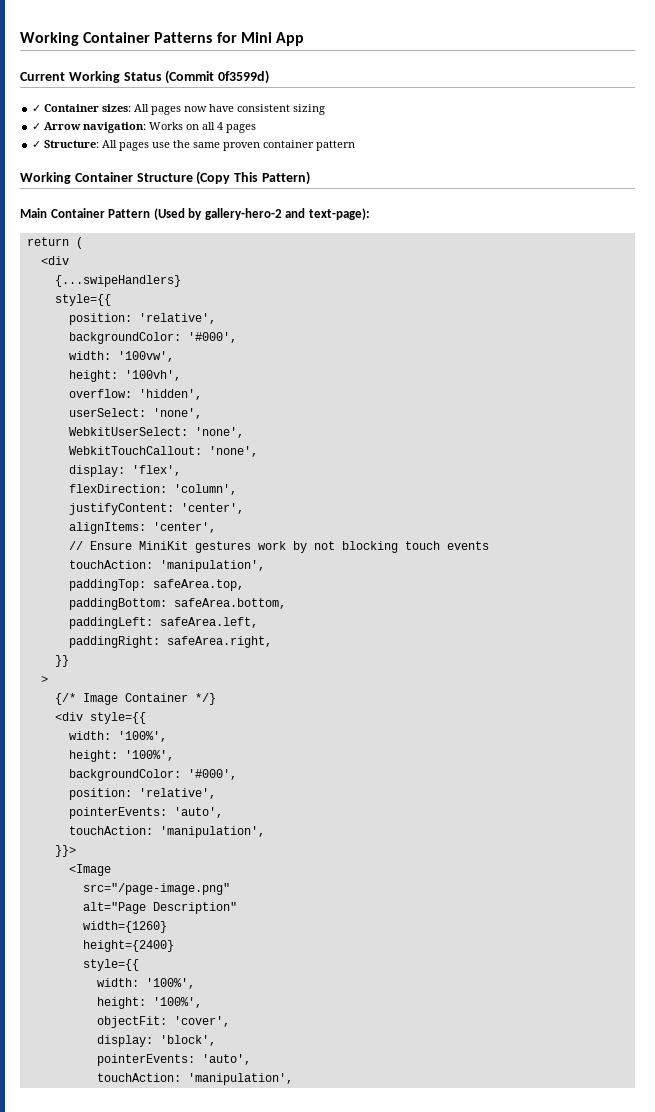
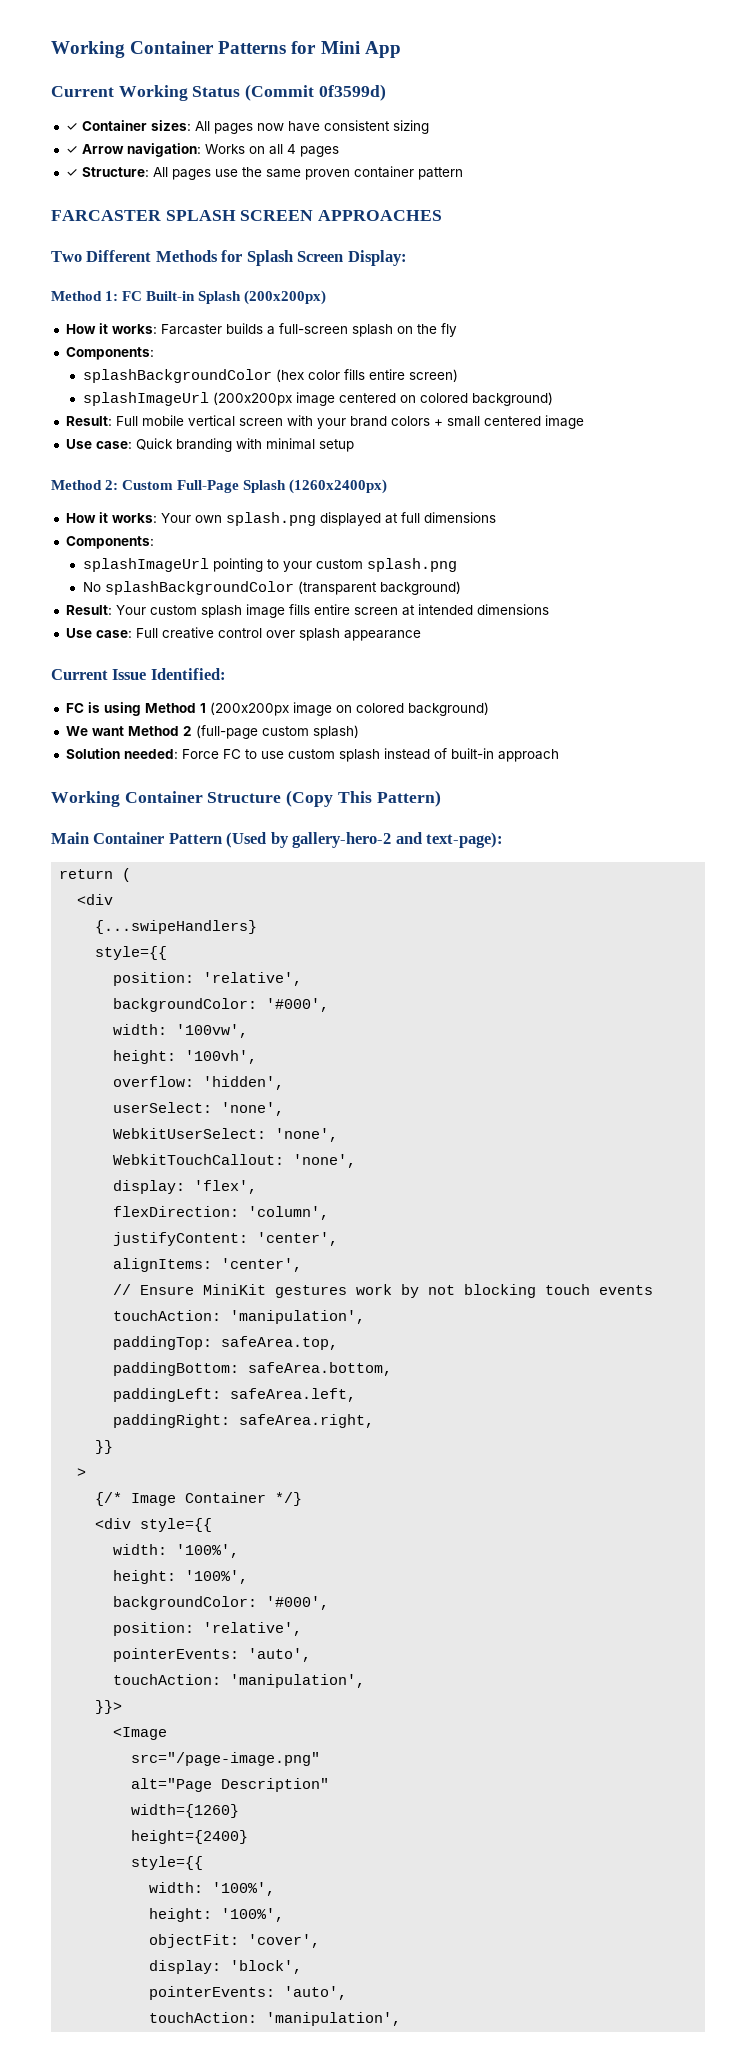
(356, 145) none -> [51,210,443,221] [51,250,407,266] [51,290,327,305] [65,323,457,337] [65,347,154,360] [82,369,458,383] [82,392,553,406] [65,415,584,429] [65,438,354,452] [51,479,388,494] [65,512,496,526] [65,536,154,549] [82,558,457,572] [82,581,461,595] [65,604,549,618] [65,627,421,641] [51,668,226,680] [65,702,489,716] [65,725,359,739] [65,748,559,762] // FARCASTER SPLASH SCREEN APPROACHES // Two Different Methods for Splash Screen Display: // Method 1: FC Built-in Splash (200x200px) // How it works: Farcaster builds a full-screen splash on the fly // Components: // splashBackgroundColor (hex color fills entire screen) // splashImageUrl (200x200px image centered on colored background) // Result: Full mobile vertical screen with your brand colors + small centered image // Use case: Quick branding with minimal setup // Method 2: Custom Full-Page Splash (1260x2400px) // How it works: Your own splash.png displayed at full dimensions // Components: // splashImageUrl pointing to your custom splash.png // No splashBackgroundColor (transparent background) // Result: Your custom splash image fills entire screen at intended dimensions // Use case: Full creative control over splash appearance // Current Issue Identified: // FC is using Method 1 (200x200px image on colored background) // We want Method 2 (full-page custom splash) // Solution needed: Force FC to use custom splash instead of built-in approach

